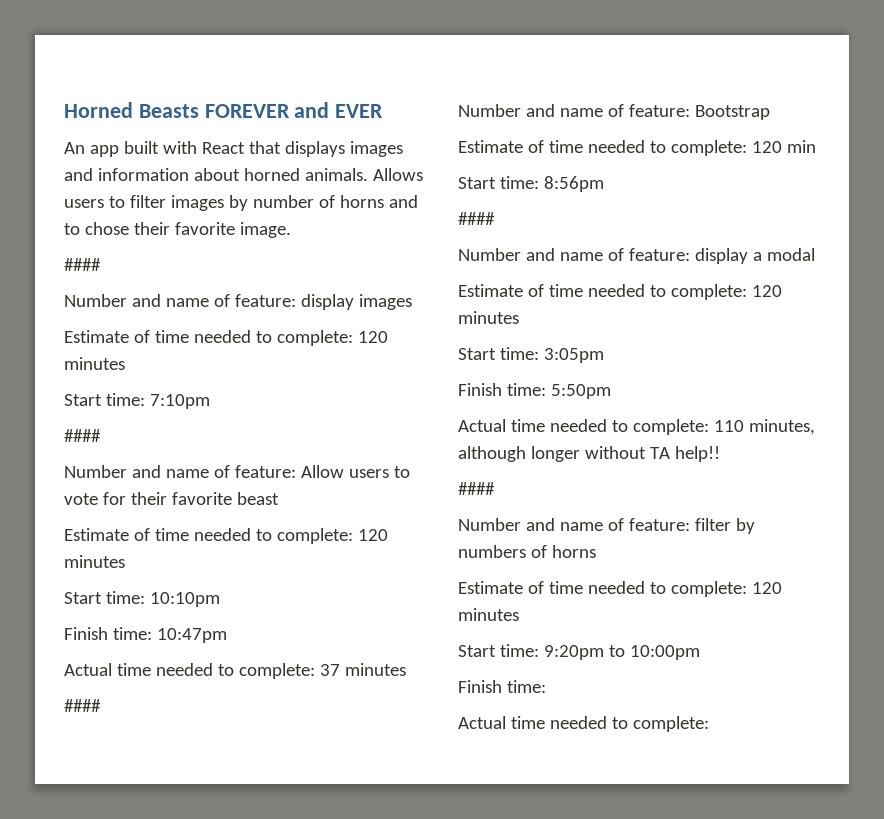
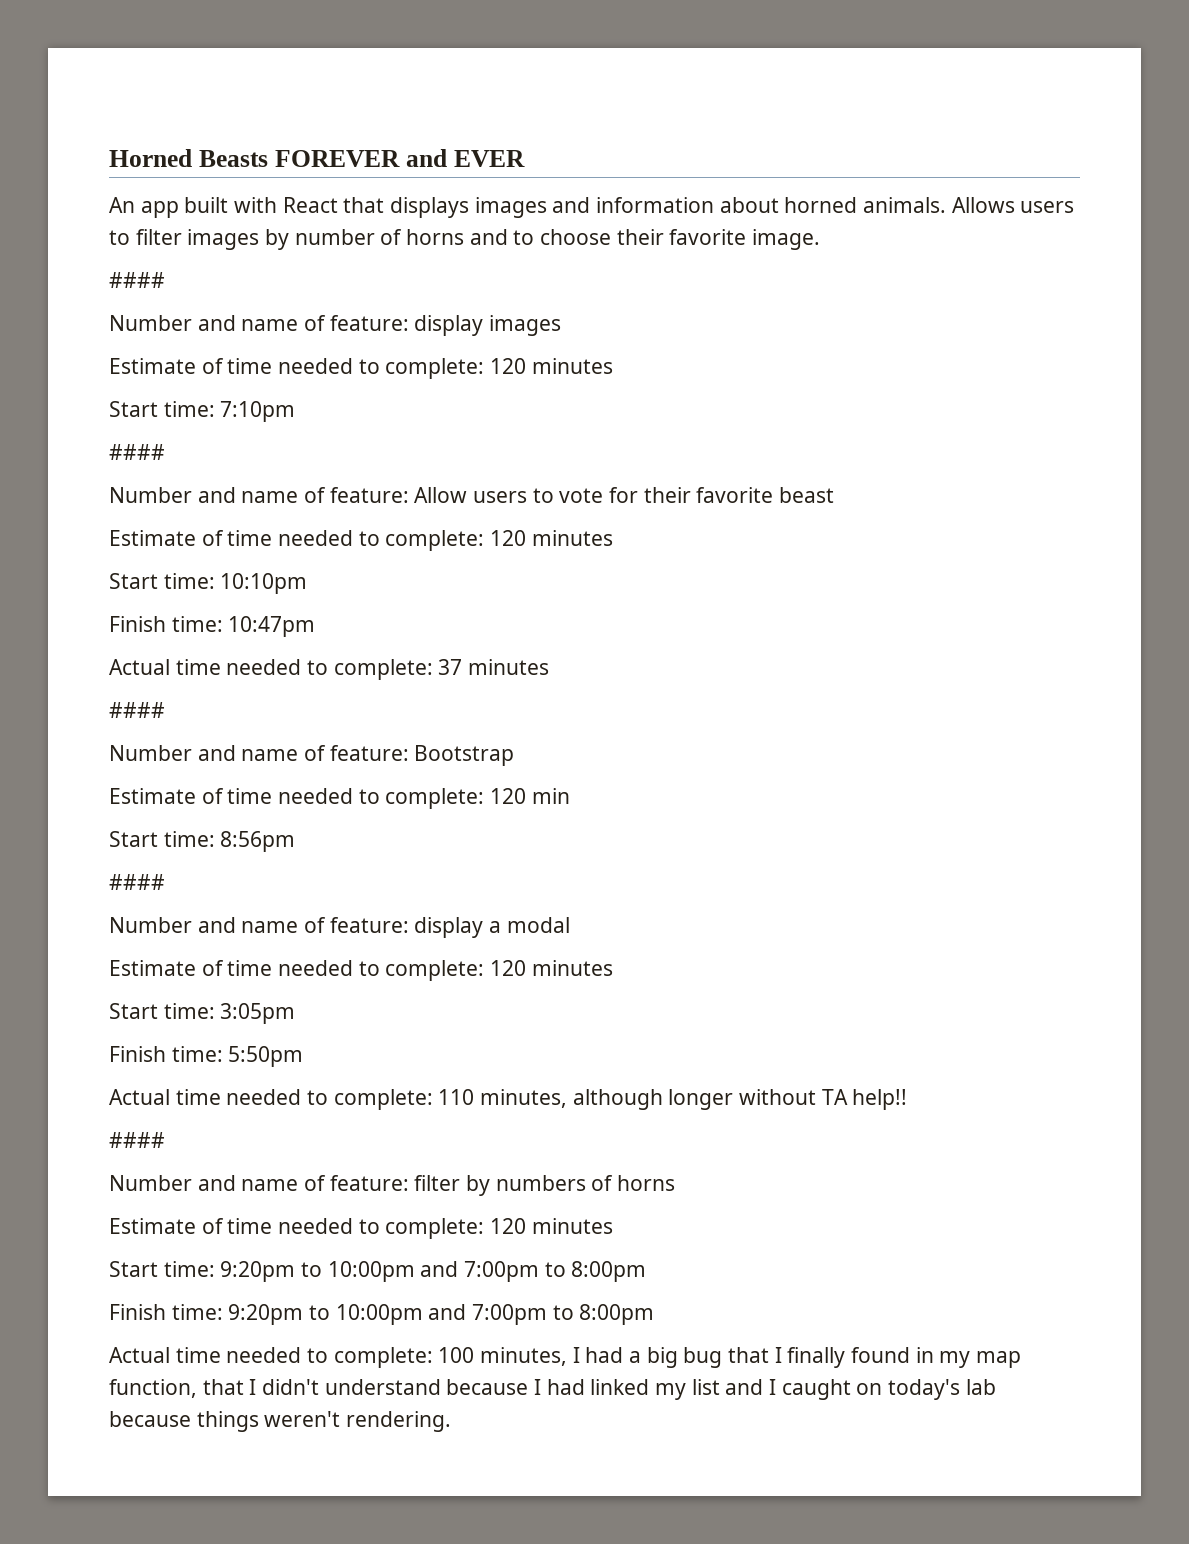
[84,222,129,235] chose -> [540,229,612,245] choose
[458,680,546,693] [458,716,709,732] // Finish time: // Actual time needed to complete: -> [420,1261,647,1282] [109,1304,655,1325] [109,1347,1022,1368] [109,1379,996,1400] [109,1411,452,1432] and 7:00pm to 8:00pm // Finish time: 9:20pm to 10:00pm and 7:00pm to 8:00pm // Actual time needed to complete: 100 minutes, I had a big bug that I finally found in my map function, that I didn't understand because I had linked my list and I caught on today's lab because things weren't rendering.

